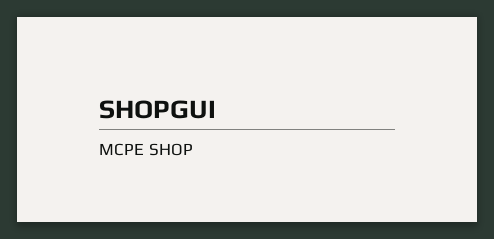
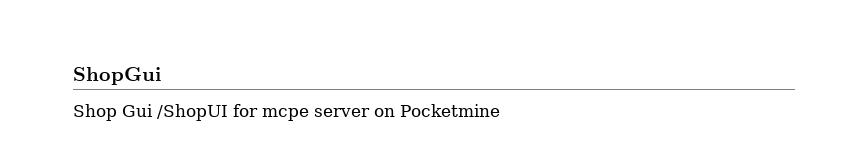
[99,100,216,119] [99,143,193,156] SHOPGUI // MCPE SHOP -> [73,67,161,85] [73,104,500,121] ShopGui // Shop Gui /ShopUI for mcpe server on Pocketmine

